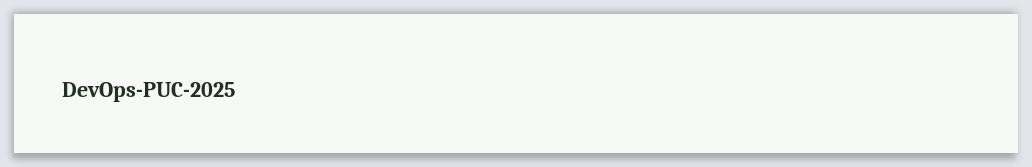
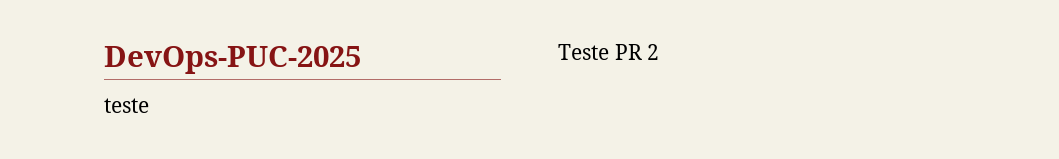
(235, 92) none -> [104,98,149,113] [558,44,660,60] // teste // Teste PR 2

